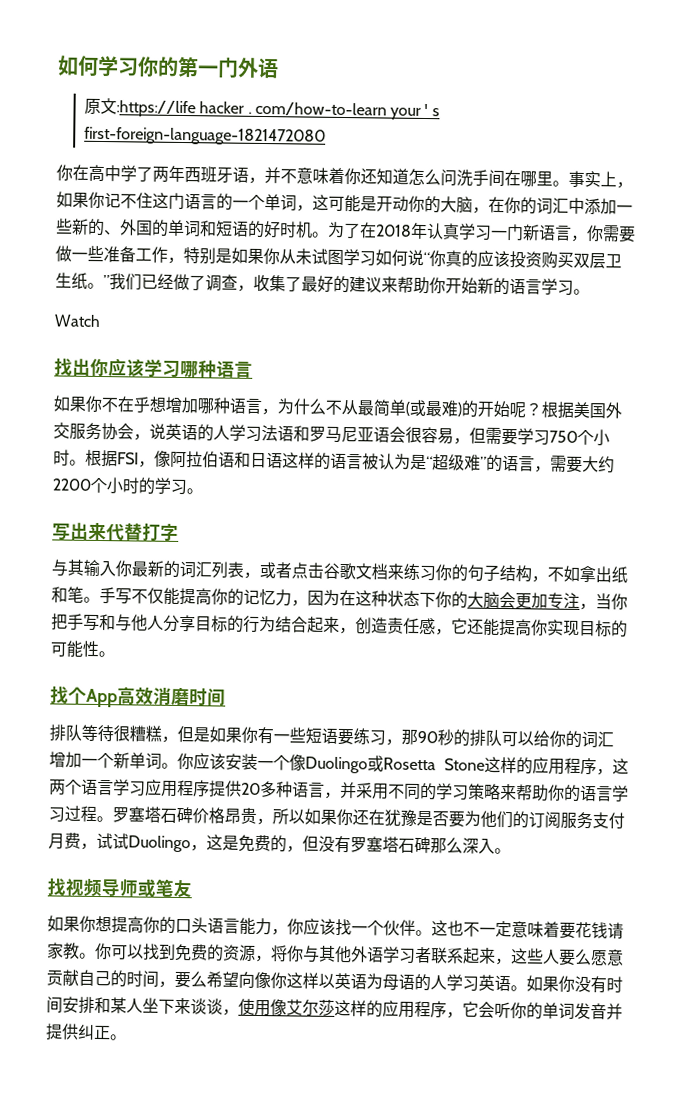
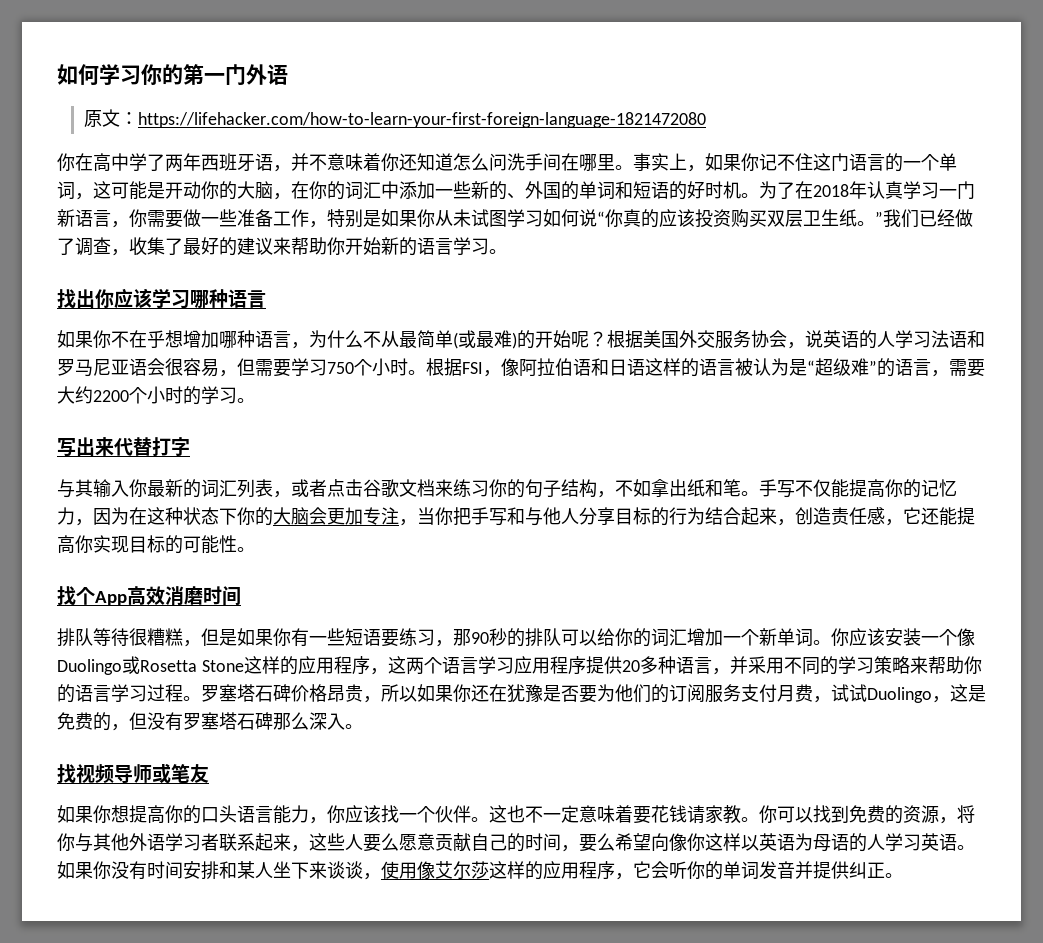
[115,100,440,120] [83,126,326,146] :https://life hacker . com/how-to-learn your ' s first-foreign-language-1821472080 -> [120,112,707,128] ：https://lifehacker.com/how-to-learn-your-first-foreign-language-1821472080
[54,314,101,327] // Watch -> (507, 251) none

